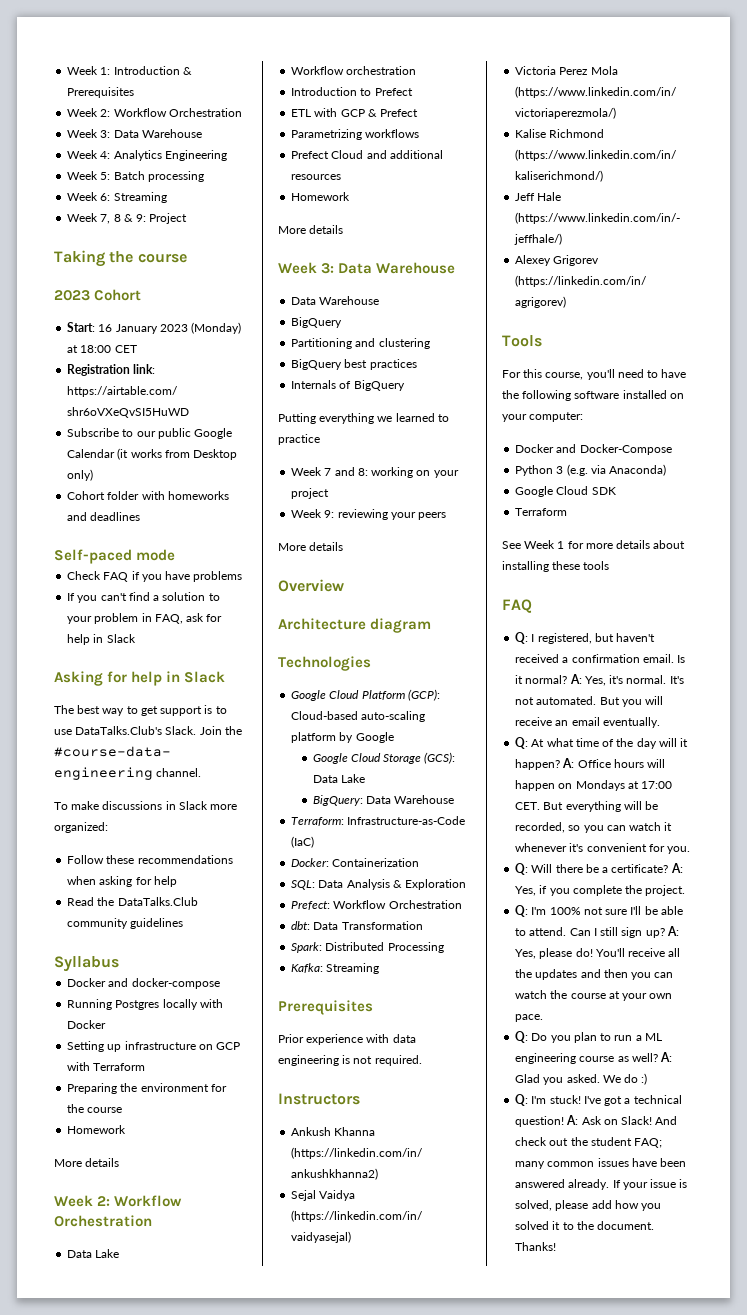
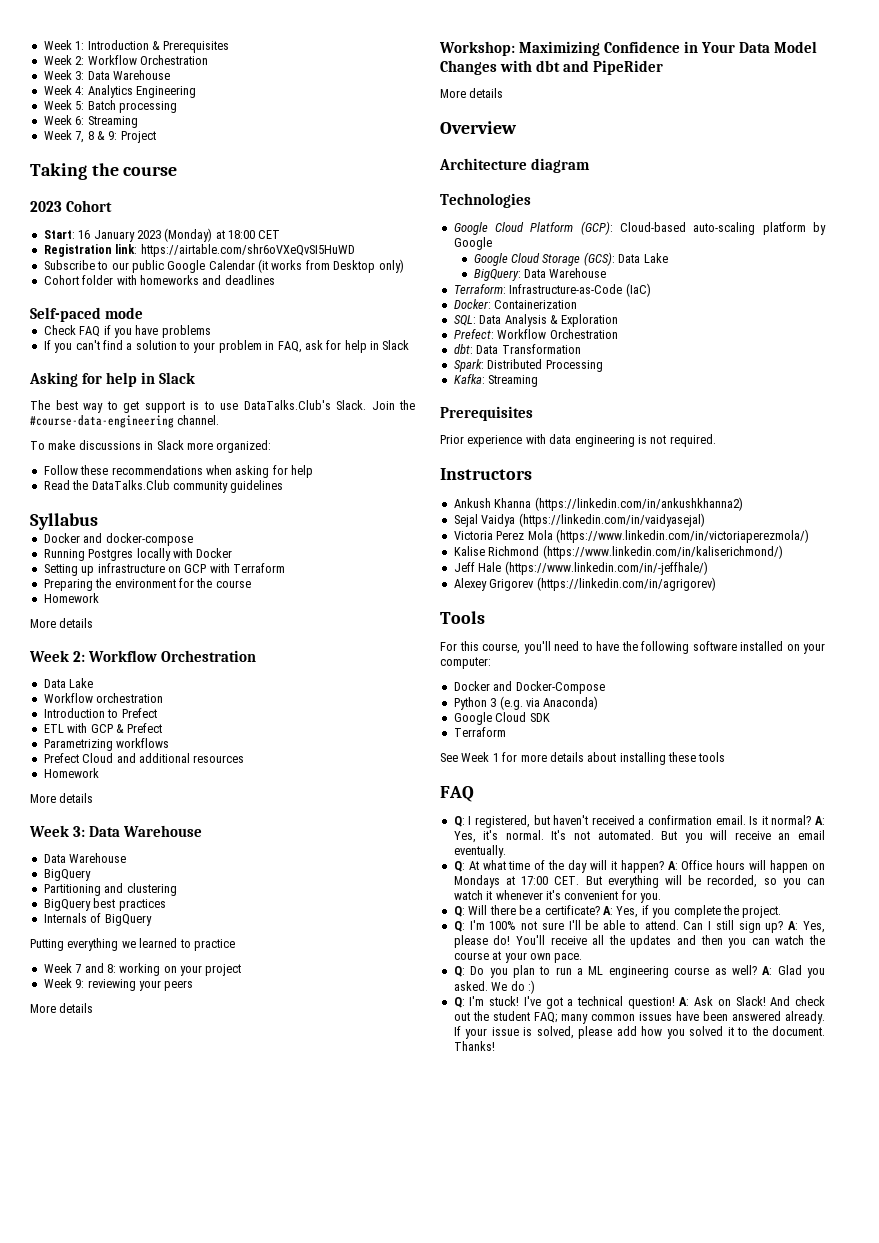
(344, 546) none -> [439,41,818,56] [440,60,664,75] [440,88,504,98] // Workshop: Maximizing Confidence in Your Data Model Changes with dbt and PipeRider // More details

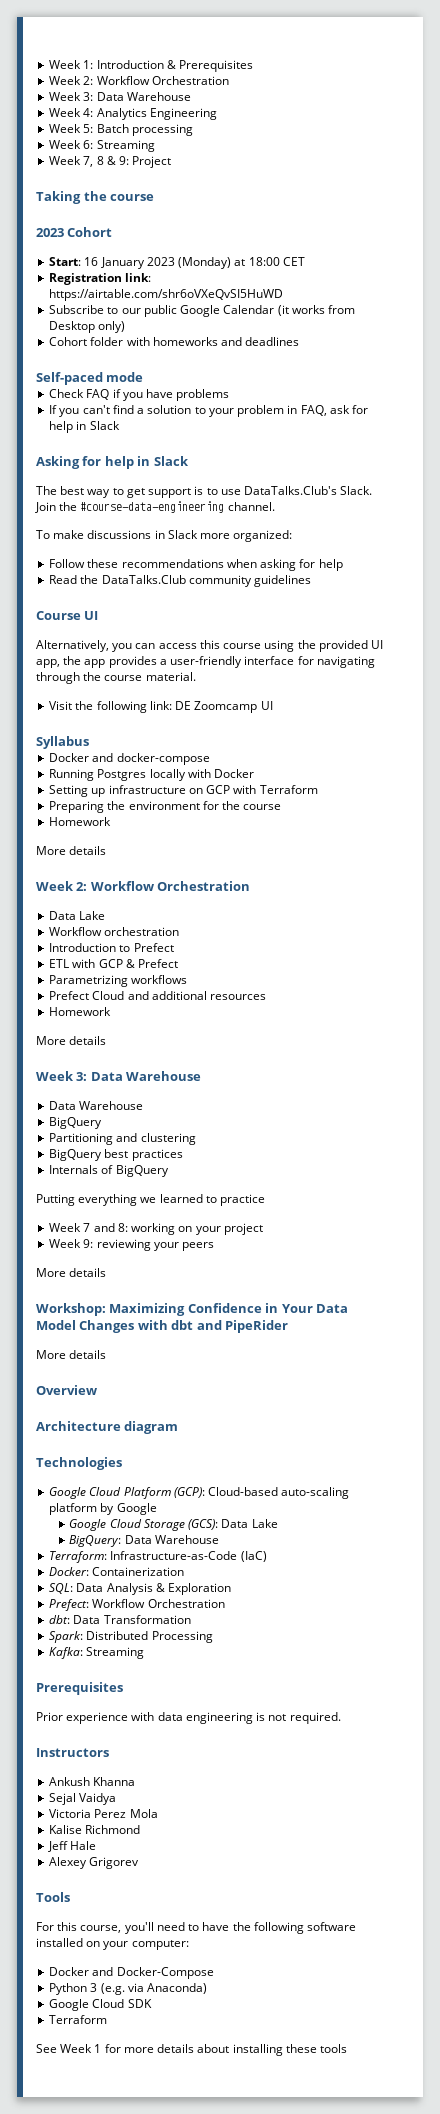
(284, 486) none -> [36,611,99,620] [36,640,384,652] [36,656,375,668] [36,672,196,684] [49,701,273,713] // Course UI // Alternatively, you can access this course using the provided UI app, the app provides a user-friendly interface for navigating through the course material. // Visit the following link: DE Zoomcamp UI
[534,497,743,511] (https://linkedin.com/in/ankushkhanna2) -> (136, 1781) none
[518,513,705,527] (https://linkedin.com/in/vaidyasejal) -> (117, 1799) none
[555,529,809,543] (https://www.linkedin.com/in/victoriaperezmola/) -> (158, 1813) none
[542,545,783,559] (https://www.linkedin.com/in/kaliserichmond/) -> (141, 1829) none
[504,561,708,575] (https://www.linkedin.com/in/-jeffhale/) -> (97, 1845) none
[536,577,716,591] (https://linkedin.com/in/agrigorev) -> (140, 1863) none
[440,786,474,802] [453,815,825,828] [453,830,825,843] [453,845,506,858] [453,860,825,873] [453,875,825,888] [453,890,661,903] [453,905,782,918] [453,920,825,933] [453,935,825,948] [453,951,583,963] [453,965,825,978] [453,980,535,994] [453,996,825,1009] [453,1011,825,1024] [453,1026,825,1039] [453,1041,495,1051] // FAQ // Q: I registered, but haven't received a confirmation email. Is it normal? A: Yes, it's normal. It's not automated. But you will receive an email eventually. // Q: At what time of the day will it happen? A: Office hours will happen on Mondays at 17:00 CET. But everything will be recorded, so you can watch it whenever it's convenient for you. // Q: Will there be a certificate? A: Yes, if you complete the project. // Q: I'm 100% not sure I'll be able to attend. Can I still sign up? A: Yes, please do! You'll receive all the updates and then you can watch the course at your own pace. // Q: Do you plan to run a ML engineering course as well? A: Glad you asked. We do :) // Q: I'm stuck! I've got a technical question! A: Ask on Slack! And check out the student FAQ; many common issues have been answered already. If your issue is solved, please add how you solved it to the document. Thanks! -> (348, 2048) none

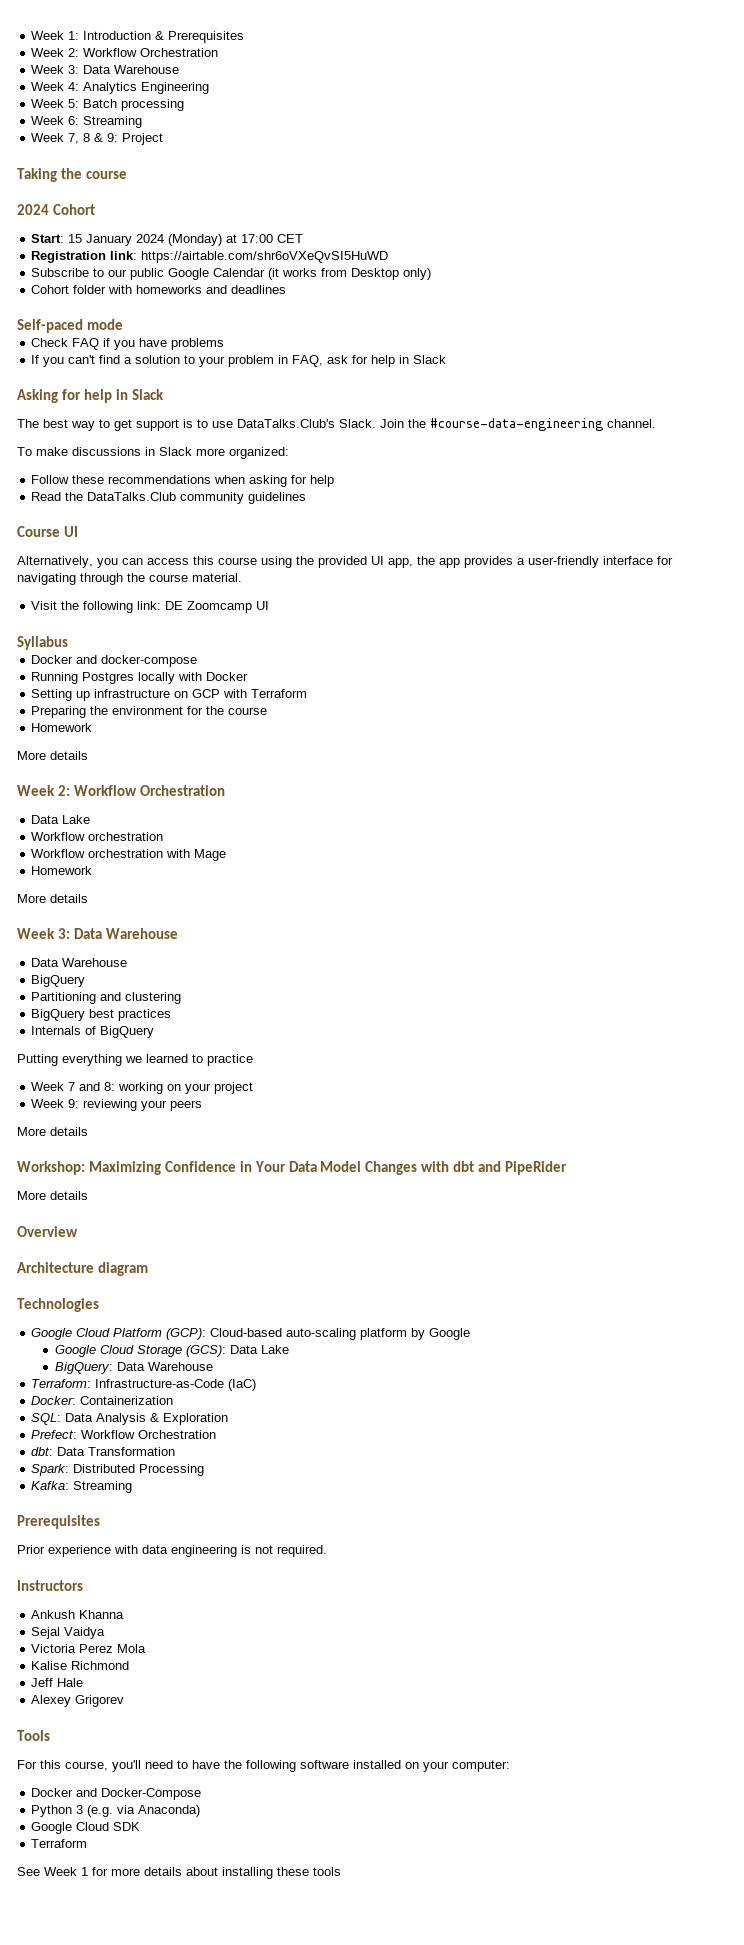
[36,228,64,237] 2023 -> [17,204,49,215] 2024
[84,257,175,269] 16 January 2023 -> [68,234,165,246] 15 January 2024
[248,257,280,266] 18:00 -> [241,234,274,243] 17:00
[49,943,174,952] [49,959,179,968] [49,975,188,987] [49,991,267,1000] Introduction to Prefect // ETL with GCP & Prefect // Parametrizing workflows // Prefect Cloud and additional resources -> [31,849,227,861] Workflow orchestration with Mage

